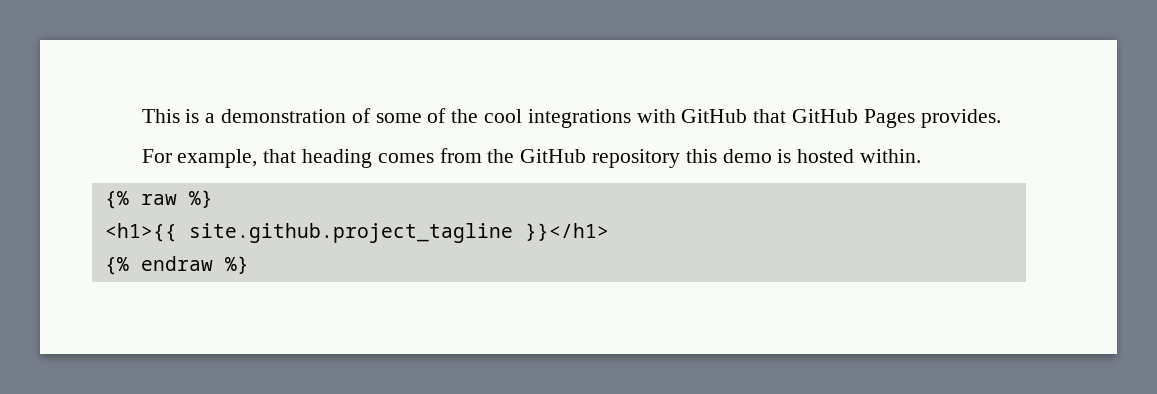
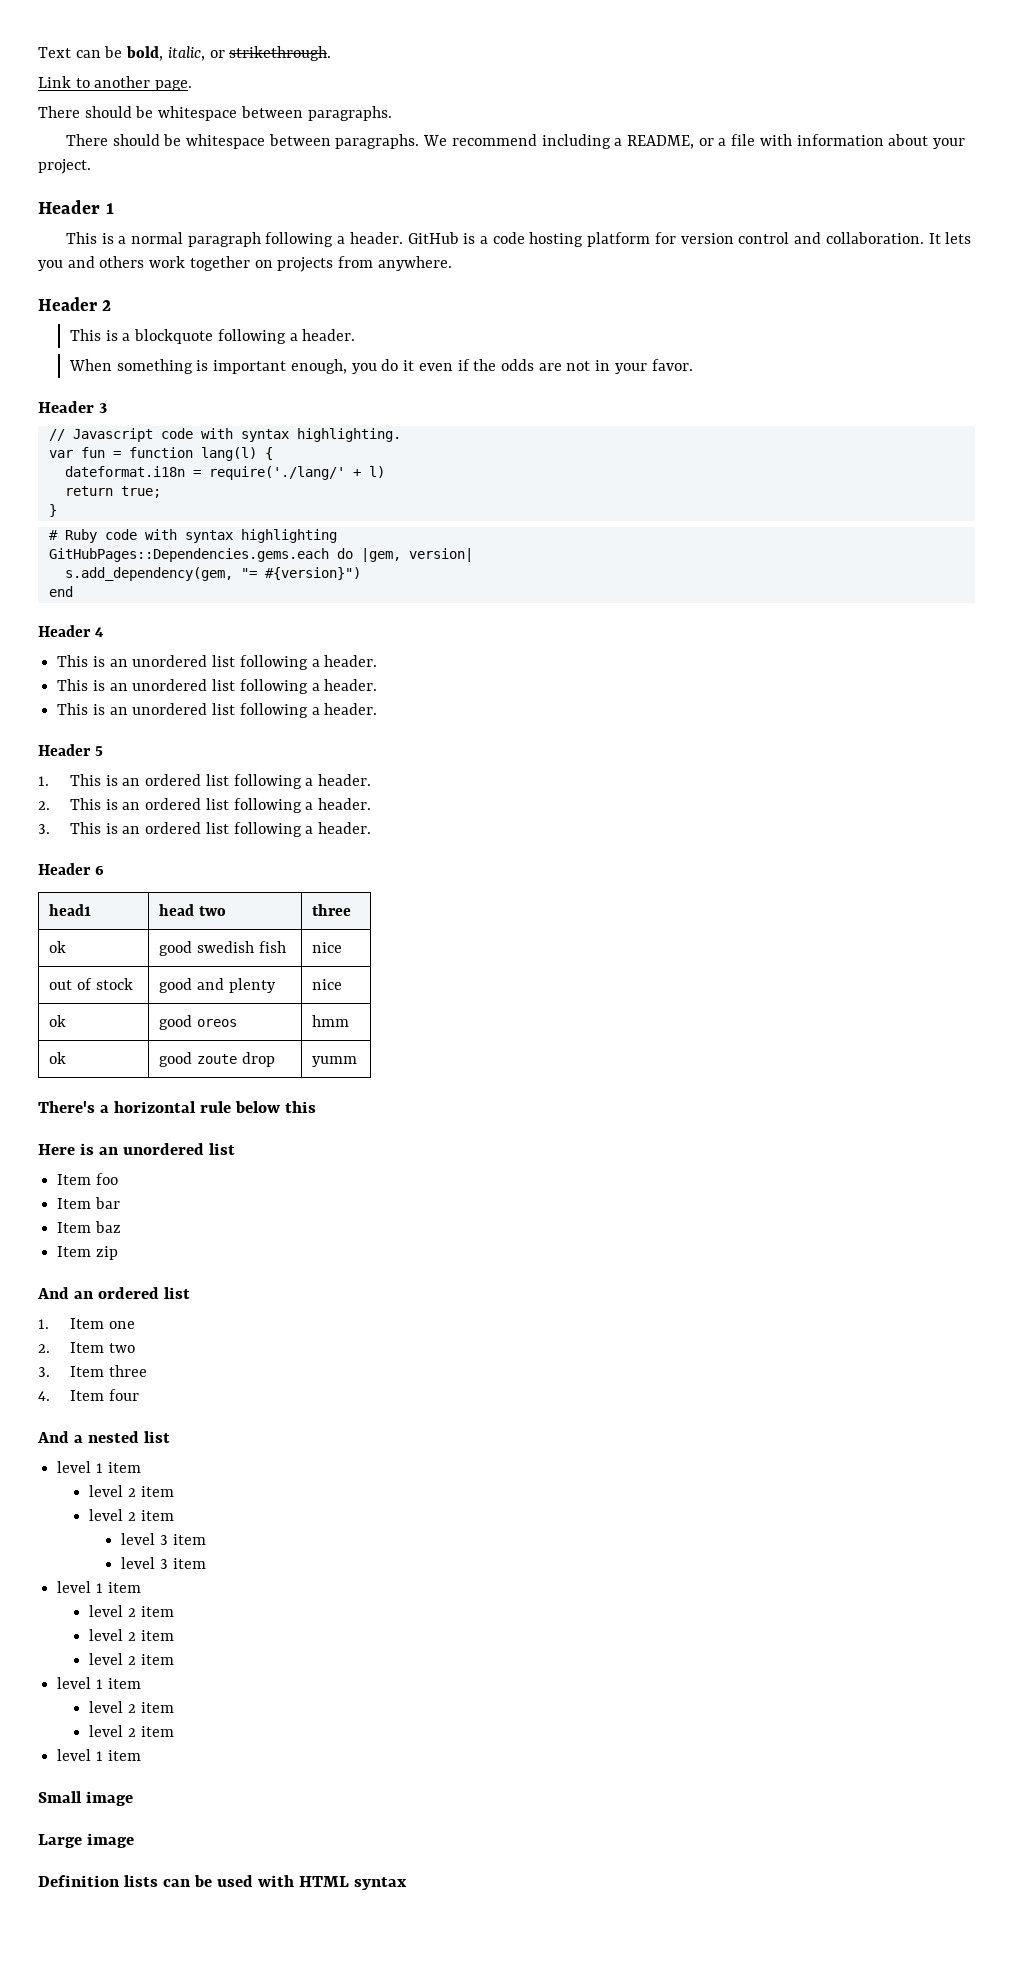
[141,108,1001,128] [141,148,921,168] [104,190,213,209] [104,223,609,243] [104,256,249,275] This is a demonstration of some of the cool integrations with GitHub that GitHub Pages provides. // For example, that heading comes from the GitHub repository this demo is hosted within. // {% raw %} // <h1>{{ site.github.project_tagline }}</h1> // {% endraw %} -> [38,46,332,61] [38,76,193,91] [38,106,392,121] [65,134,966,149] [38,159,91,174] [38,200,114,214] [65,232,972,247] [38,256,452,272] [38,297,112,311] [70,329,356,344] [69,359,693,374] [38,401,107,413] [48,428,401,442] [48,447,273,461] [64,466,385,480] [64,486,161,498] [48,504,57,517] [48,529,337,543] [48,548,473,562] [64,567,361,581] [48,586,73,597] [38,625,104,637] [57,655,378,670] [57,679,378,694] [57,703,378,718] [38,744,103,756] [38,774,372,789] [38,798,372,813] [38,822,372,837] [38,863,104,875] [49,904,92,916] [159,904,227,916] [312,904,352,916] [49,941,67,953] [159,941,286,956] [312,942,343,953] [49,978,133,990] [159,978,276,993] [312,979,343,990] [49,1015,67,1027] [159,1015,238,1030] [312,1015,350,1027] [49,1052,67,1064] [159,1052,275,1067] [312,1056,358,1067] [38,1101,316,1113] [38,1143,235,1155] [57,1173,118,1185] [57,1197,120,1209] [57,1221,121,1233] [57,1246,118,1260] [37,1287,190,1299] [38,1318,135,1329] [38,1342,135,1353] [38,1365,147,1377] [38,1389,139,1401] [37,1431,170,1443] [57,1461,141,1473] [89,1485,174,1497] [89,1509,174,1521] [121,1533,206,1545] [121,1557,206,1569] [57,1581,141,1593] [89,1605,174,1617] [89,1629,174,1641] [89,1653,174,1665] [57,1677,141,1689] [89,1701,174,1713] [89,1725,174,1737] [57,1749,141,1761] [38,1791,133,1806] [38,1833,134,1848] [38,1875,407,1890] Text can be bold, italic, or strikethrough. // Link to another page. // There should be whitespace between paragraphs. // There should be whitespace between paragraphs. We recommend including a README, or a file with information about your project. // Header 1 // This is a normal paragraph following a header. GitHub is a code hosting platform for version control and collaboration. It lets you and others work together on projects from anywhere. // Header 2 // This is a blockquote following a header. // When something is important enough, you do it even if the odds are not in your favor. // Header 3 // // Javascript code with syntax highlighting. // var fun = function lang(l) { // dateformat.i18n = require('./lang/' + l) // return true; // } // # Ruby code with syntax highlighting // GitHubPages::Dependencies.gems.each do |gem, version| // s.add_dependency(gem, "= #{version}") // end // Header 4 // This is an unordered list following a header. // This is an unordered list following a header. // This is an unordered list following a header. // Header 5 // 1. This is an ordered list following a header. // 2. This is an ordered list following a header. // 3. This is an ordered list following a header. // Header 6 // head1 | head two | three // ok | good swedish fish | nice // out of stock | good and plenty | nice // ok | good oreos | hmm // ok | good zoute drop | yumm // There's a horizontal rule below this // Here is an unordered list // Item foo // Item bar // Item baz // Item zip // And an ordered list // 1. Item one // 2. Item two // 3. Item three // 4. Item four // And a nested list // level 1 item // level 2 item // level 2 item // level 3 item // level 3 item // level 1 item // level 2 item // level 2 item // level 2 item // level 1 item // level 2 item // level 2 item // level 1 item // Small image // Large image // Definition lists can be used with HTML syntax

